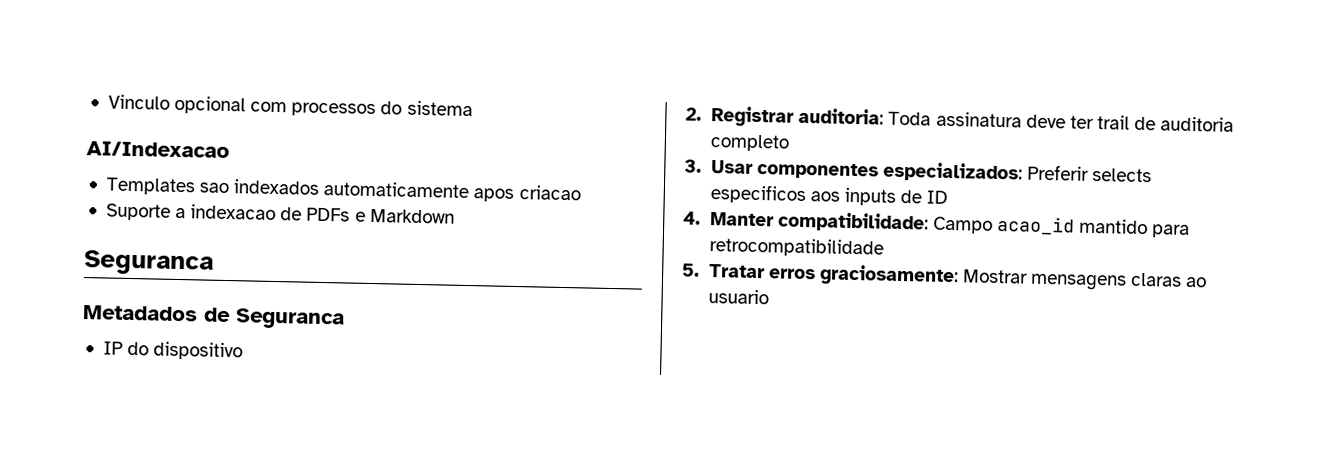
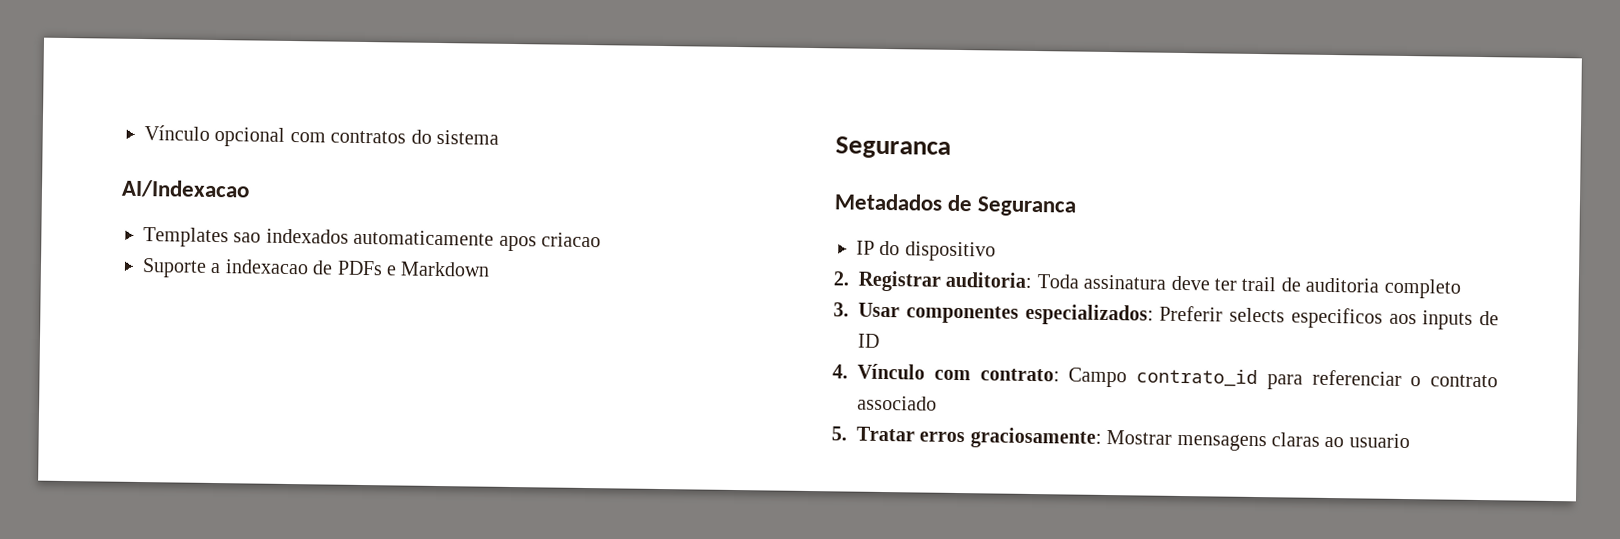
[107,94,170,110] Vinculo -> [144,125,210,141] Vínculo
[291,102,377,118] processos -> [330,130,407,144] contratos
[709,211,1191,238] [708,237,884,258] Manter compatibilidade: Campo acao_id mantido para retrocompatibilidade -> [857,363,1498,390] [857,395,937,411] Vínculo com contrato: Campo contrato_id para referenciar o contrato associado

